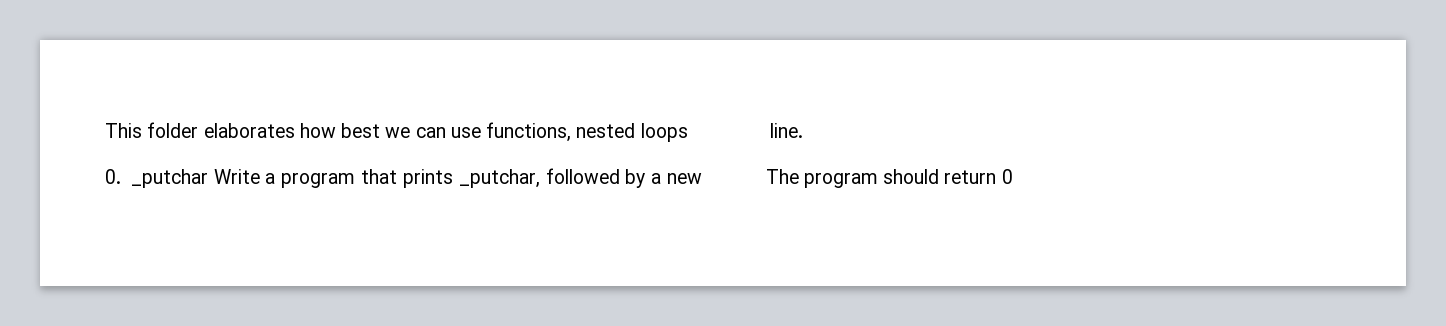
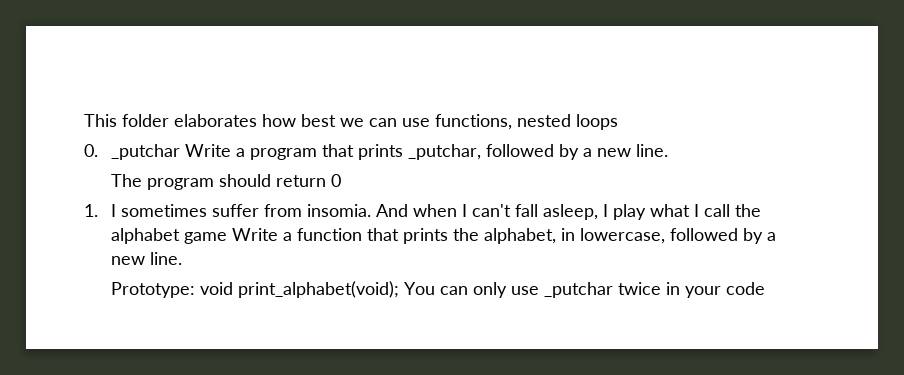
(1013, 176) none -> [84,204,761,220] [110,228,776,244] [110,252,182,265] [110,281,765,298] // 1. I sometimes suffer from insomia. And when I can't fall asleep, I play what I call the alphabet game Write a function that prints the alphabet, in lowercase, followed by a new line. // Prototype: void print_alphabet(void); You can only use _putchar twice in your code

